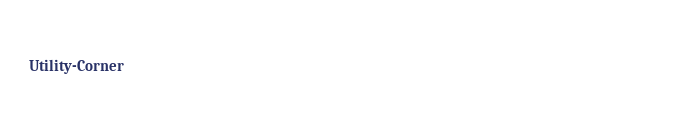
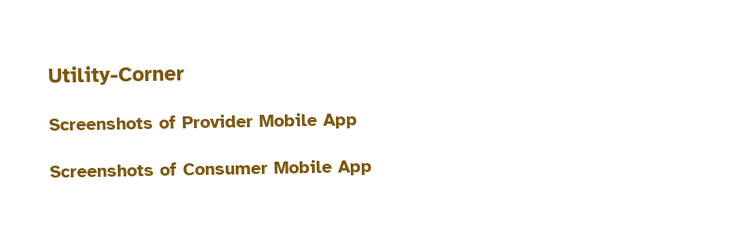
(124, 66) none -> [48,112,358,131] [49,159,372,178] // Screenshots of Provider Mobile App // Screenshots of Consumer Mobile App

